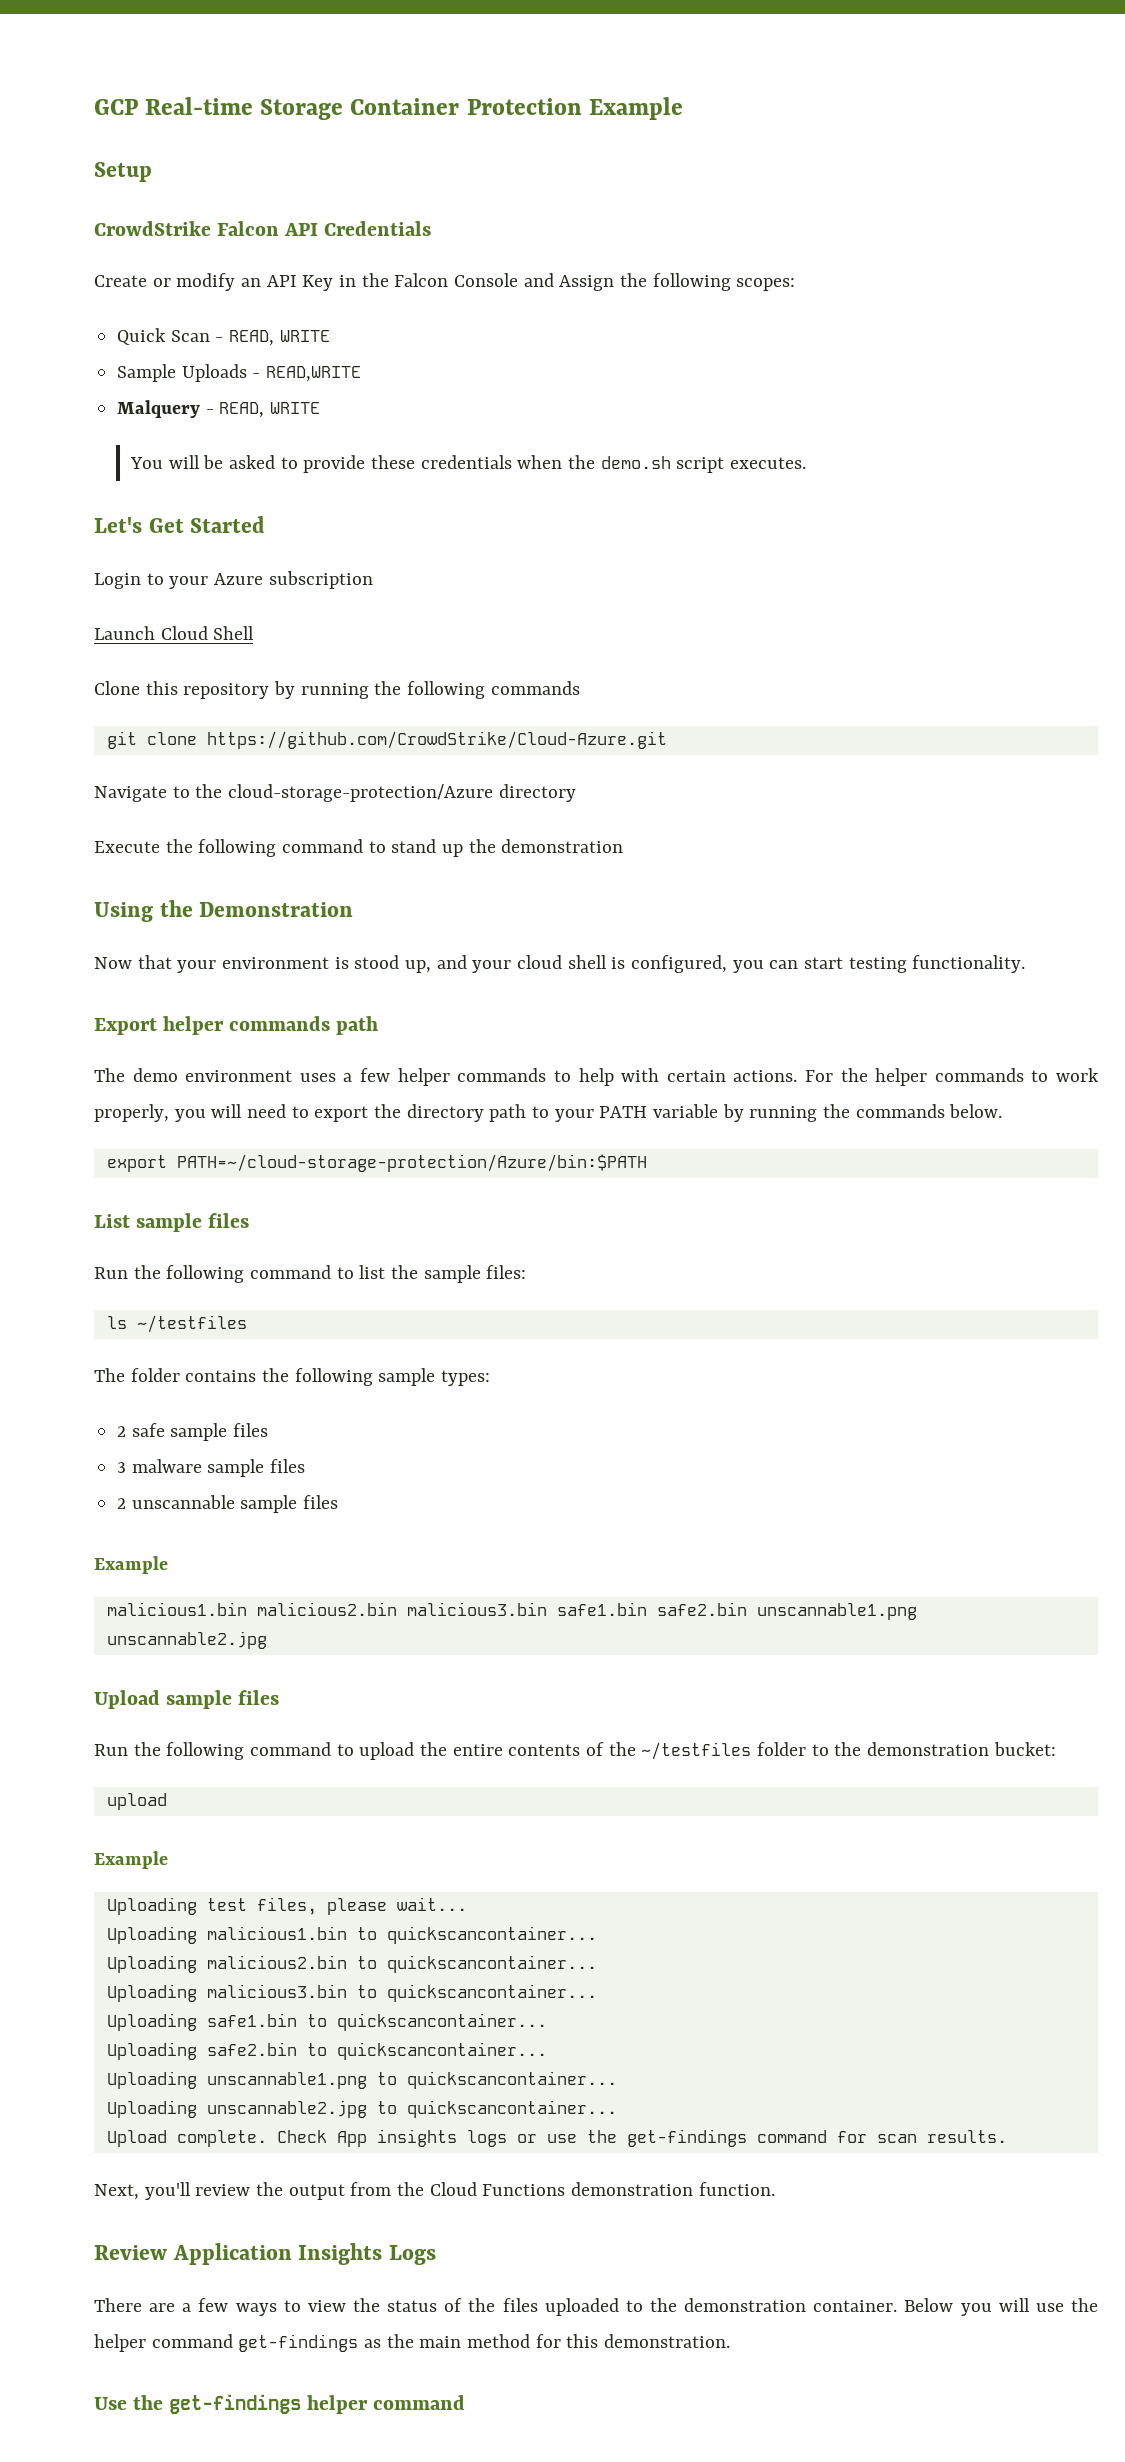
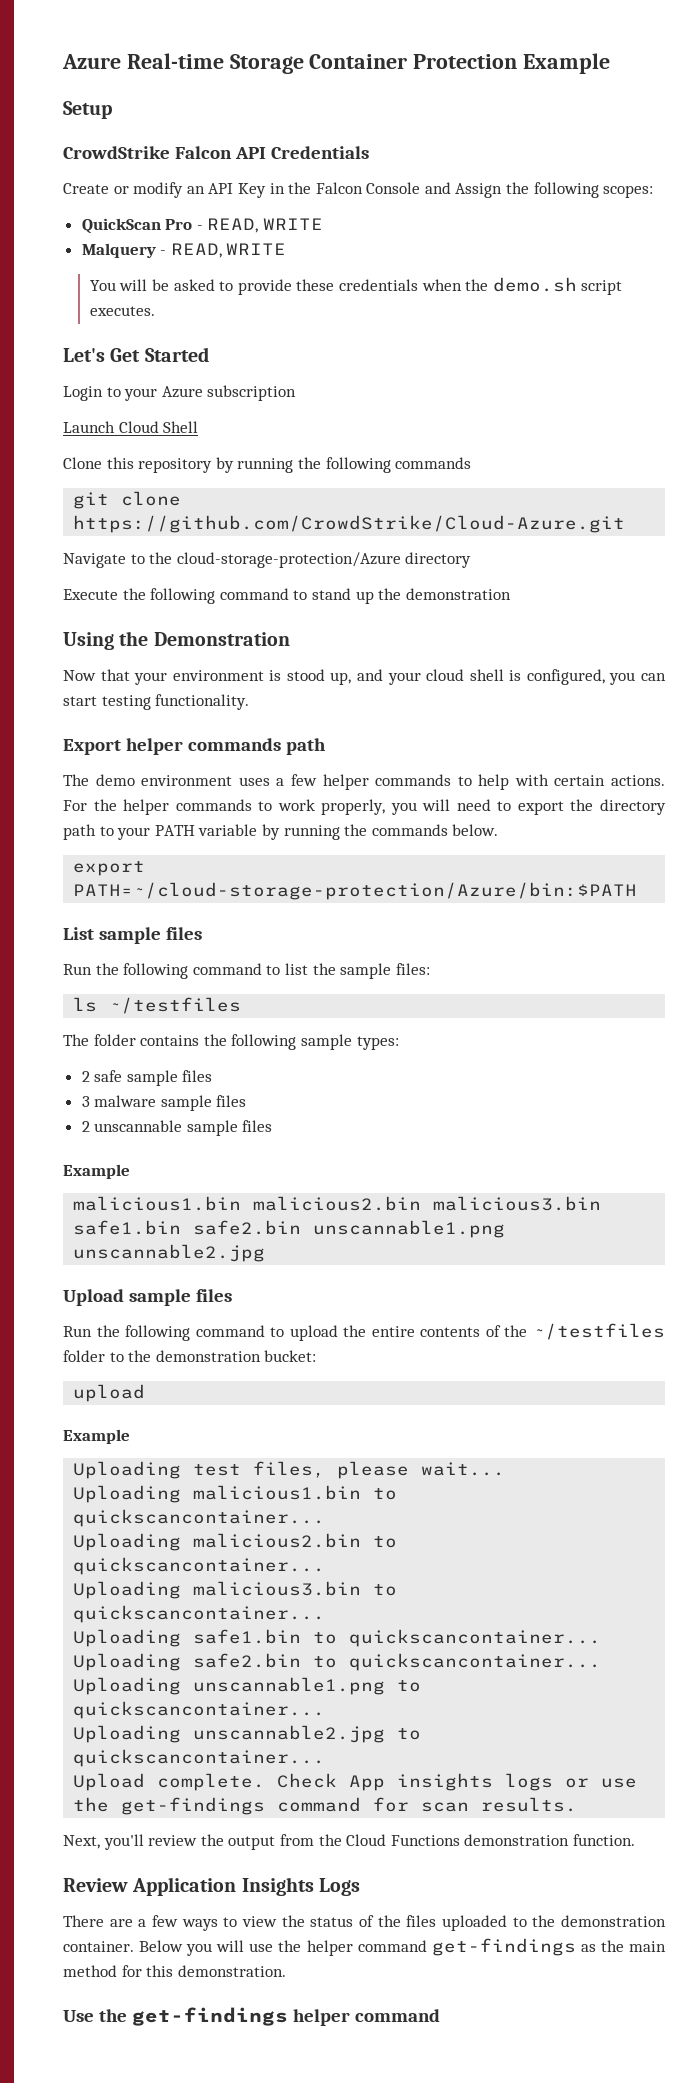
[94,99,138,115] GCP -> [62,54,121,69] Azure
[117,328,330,346] [117,364,362,382] Quick Scan - READ, WRITE // Sample Uploads - READ,WRITE -> [81,218,324,234] QuickScan Pro - READ, WRITE

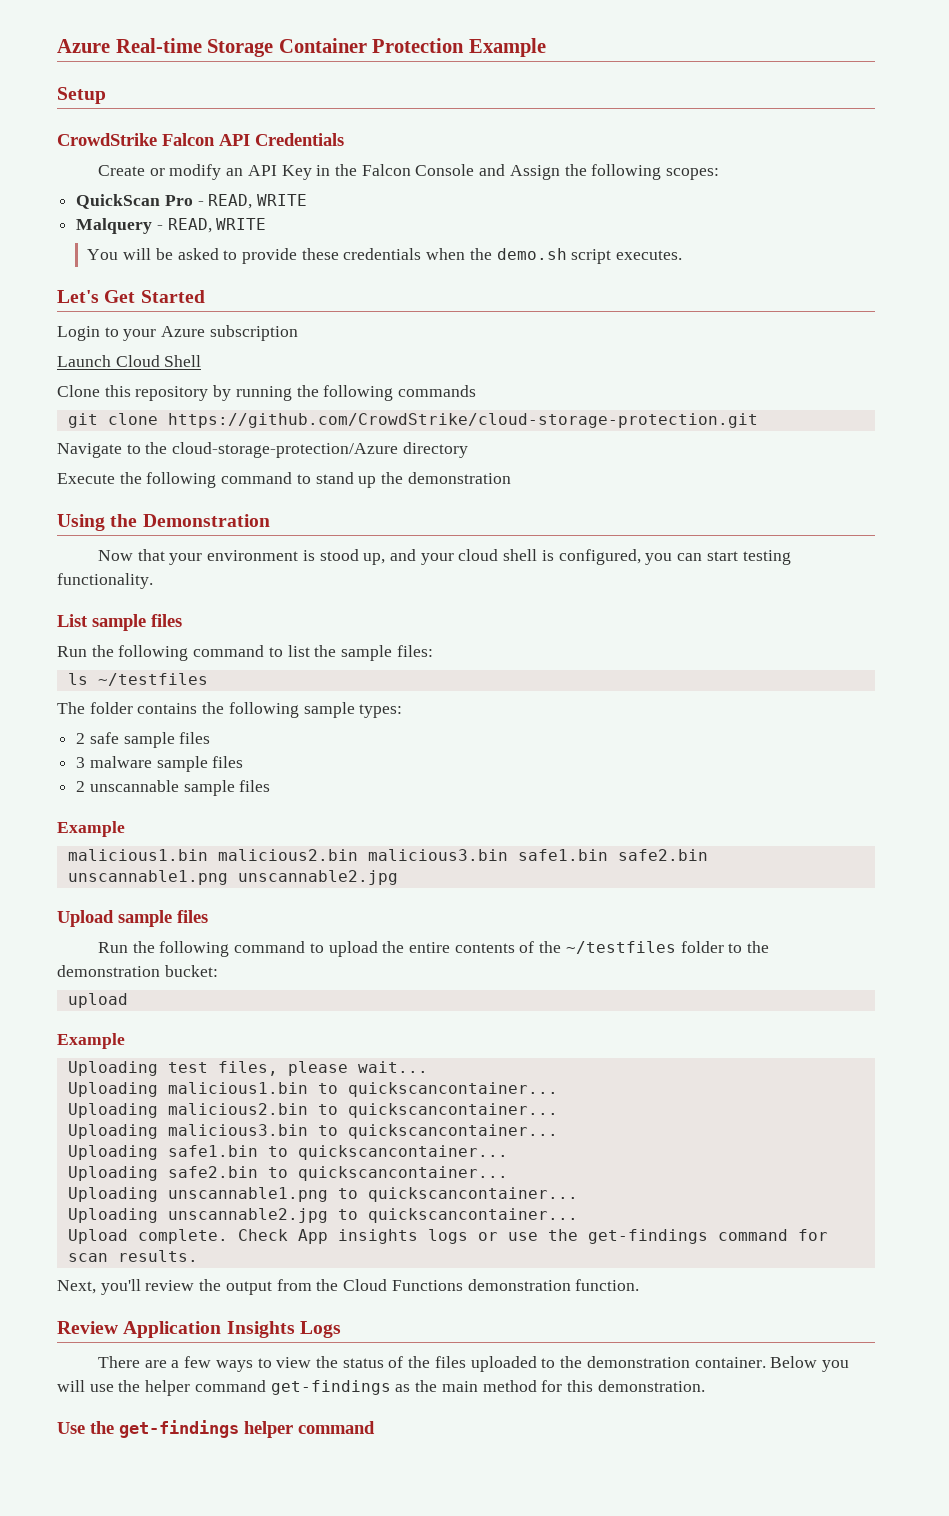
[73,515,626,533] https://github.com/CrowdStrike/Cloud-Azure.git -> [167,413,758,428] https://github.com/CrowdStrike/cloud-storage-protection.git
[63,738,326,755] [63,774,665,790] [63,799,667,815] [63,824,499,840] [73,861,146,876] [73,882,638,900] // Export helper commands path // The demo environment uses a few helper commands to help with certain actions. For the helper commands to work properly, you will need to export the directory path to your PATH variable by running the commands below. // export PATH=~/cloud-storage-protection/Azure/bin:$PATH -> (153, 581) none

